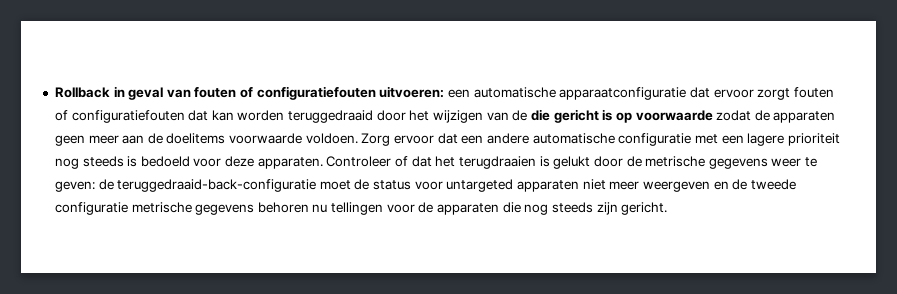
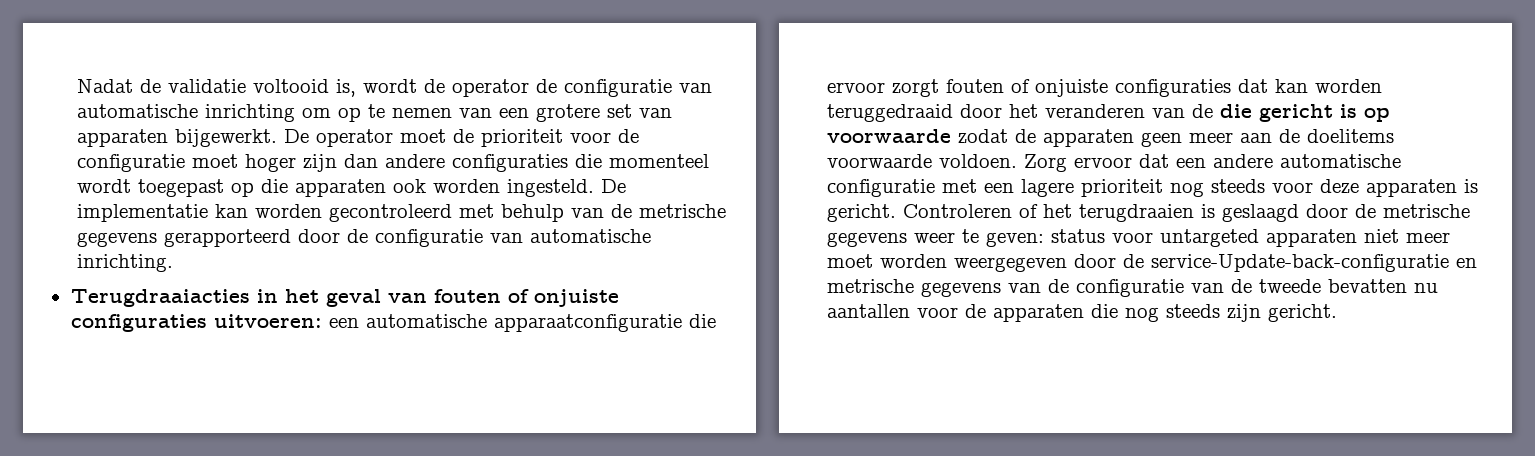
[54,86,125,98] Rollback in -> [77,79,713,97] [77,104,673,122] [77,129,640,147] [77,154,710,172] [77,179,627,197] [77,204,727,222] [77,229,652,247] [77,254,174,272] [70,289,319,307] Nadat de validatie voltooid is, wordt de operator de configuratie van automatische inrichting om op te nemen van een grotere set van apparaten bijgewerkt. De operator moet de prioriteit voor de configuratie moet hoger zijn dan andere configuraties die momenteel wordt toegepast op die apparaten ook worden ingesteld. De implementatie kan worden gecontroleerd met behulp van de metrische gegevens gerapporteerd door de configuratie van automatische inrichting. // Terugdraaiacties in het
[256,86,376,100] configuratiefouten -> [533,289,619,307] [70,314,207,332] onjuiste configuraties
[689,87,710,98] dat -> [688,314,716,328] die
[71,110,185,123] configuratiefouten -> [1034,79,1231,97] onjuiste configuraties
[433,110,484,123] wijzigen -> [1044,104,1145,118] veranderen
[127,156,432,169] is bedoeld voor deze apparaten. Controleer of dat -> [1271,179,1478,197] [826,204,1038,222] voor deze apparaten is gericht. Controleren of
[553,156,591,169] gelukt -> [1221,204,1299,222] geslaagd
[98,179,370,192] de teruggedraaid-back-configuratie moet de -> (1044, 239) none
[642,179,796,192] [54,202,384,215] weergeven en de tweede configuratie metrische gegevens behoren nu tellingen -> [826,254,1477,272] [826,279,1438,297] [826,304,910,318] moet worden weergegeven door de service-Update-back-configuratie en metrische gegevens van de configuratie van de tweede bevatten nu aantallen

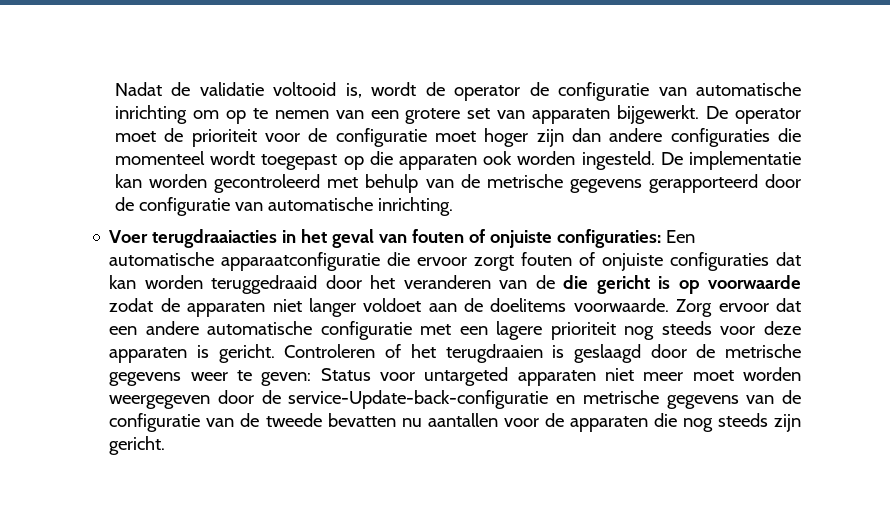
[70,289,250,307] Terugdraaiacties -> [109,229,278,248] Voer terugdraaiacties
[70,314,359,332] configuraties uitvoeren: een -> [557,229,696,248] configuraties: Een
[1140,132,1233,147] geen meer -> [272,298,422,317] niet langer voldoet
[826,154,1017,168] voorwaarde voldoen. -> [573,298,669,312] voorwaarde.
[1050,229,1105,243] status -> [320,368,371,381] Status

